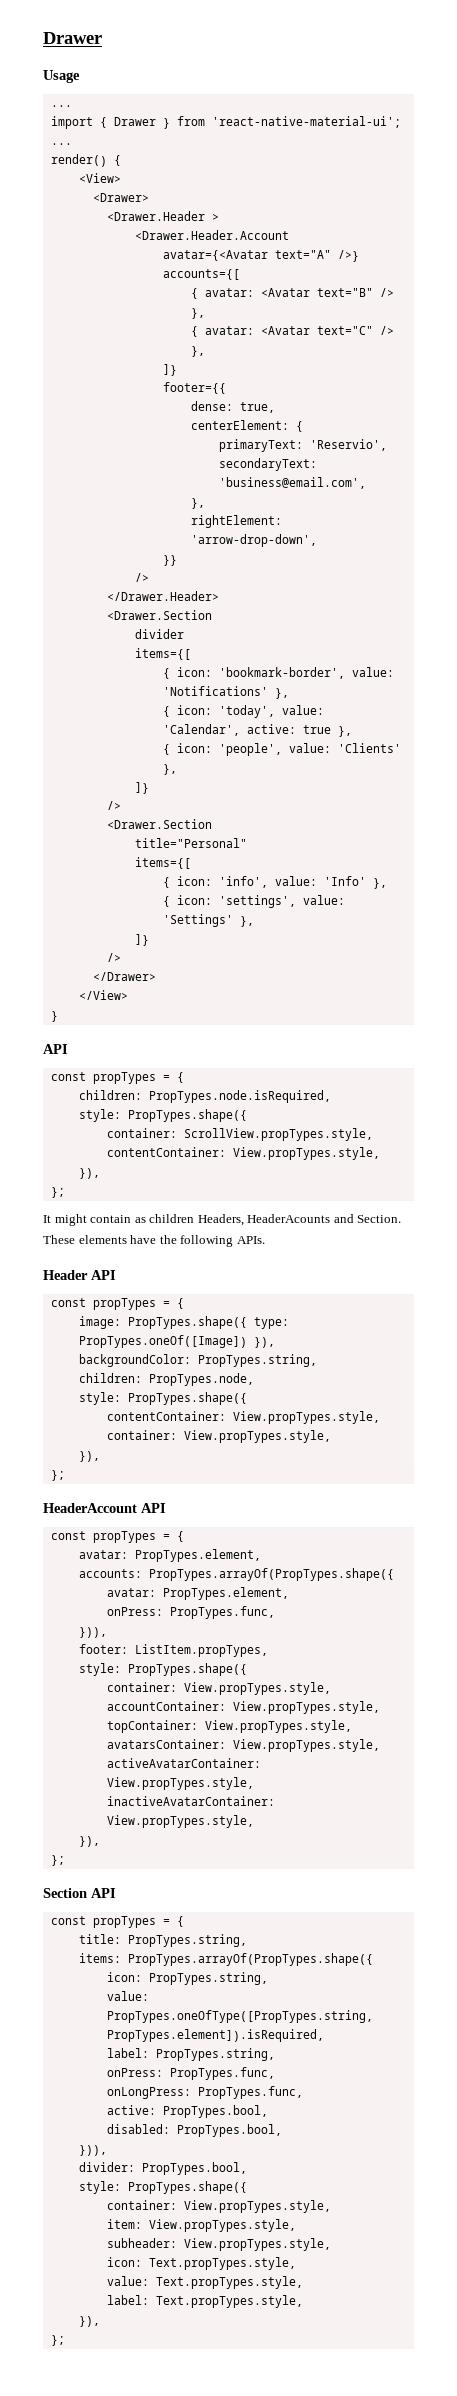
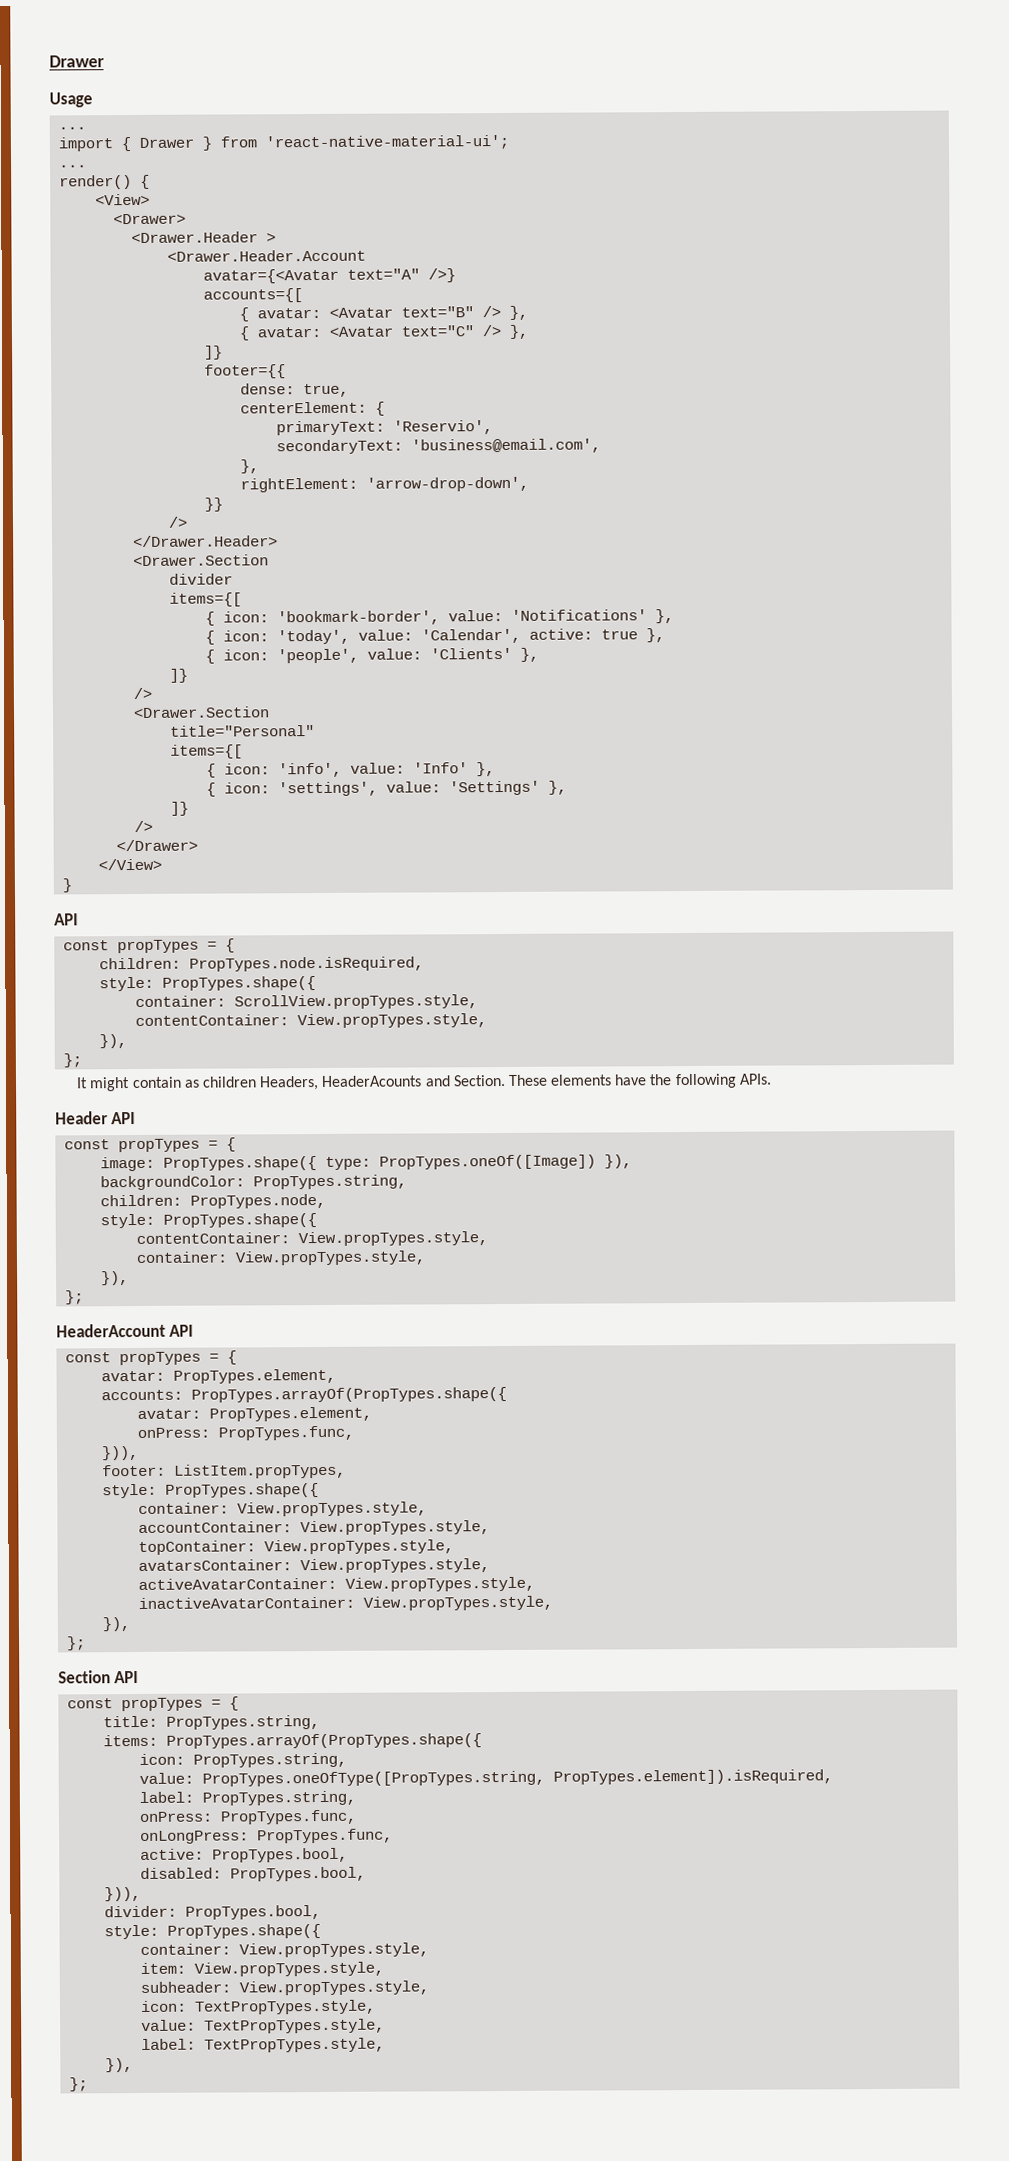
[148,2257,296,2270] [106,2276,303,2289] [106,2295,303,2308] Text.propTypes.style, // value: Text.propTypes.style, // label: Text.propTypes.style, -> [194,1999,377,2015] [141,2018,386,2034] [141,2037,386,2053] TextPropTypes.style, // value: TextPropTypes.style, // label: TextPropTypes.style,

